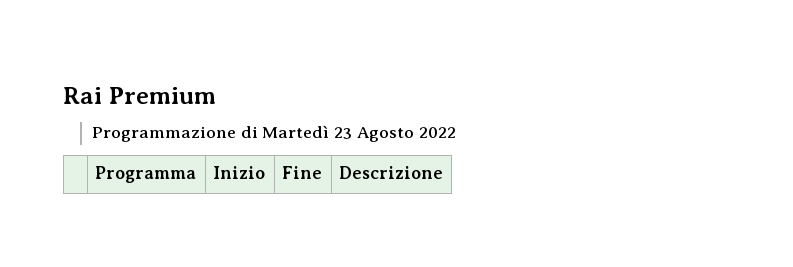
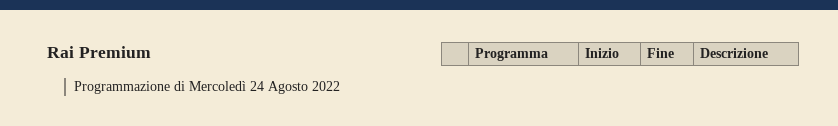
[262,125,353,139] Martedì 23 -> [188,81,264,91] Mercoledì 24

